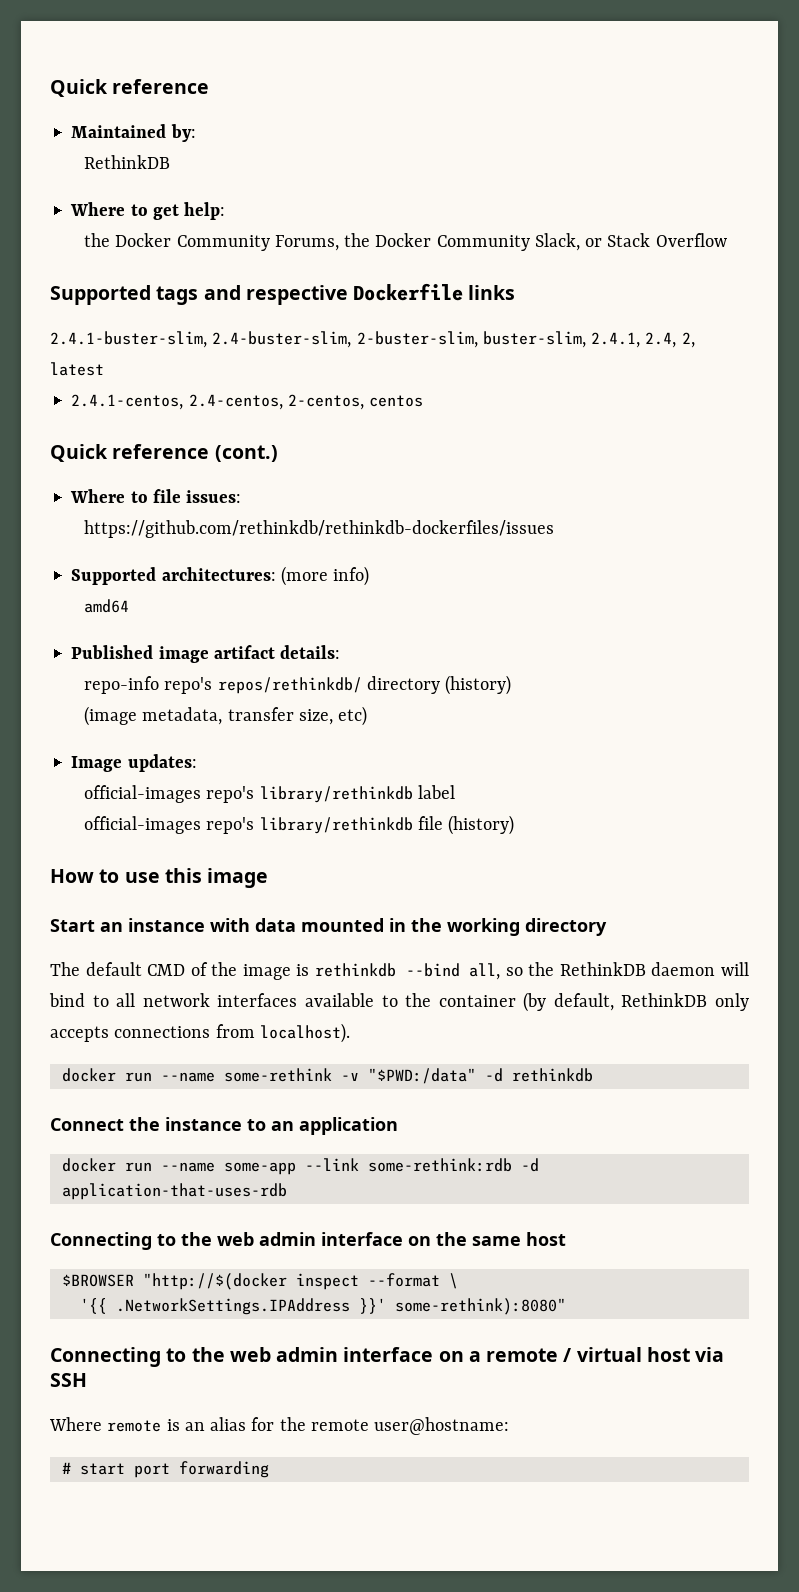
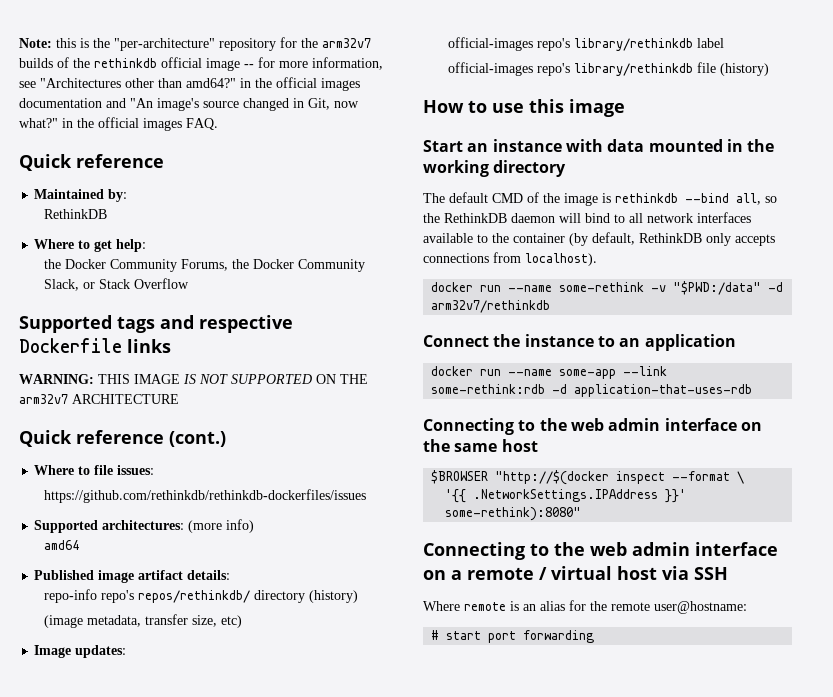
(50, 88) none -> [19,37,371,51] [19,57,383,71] [19,77,360,91] [19,98,359,111] [19,117,218,131] Note: this is the "per-architecture" repository for the arm32v7 builds of the rethinkdb official image -- for more information, see "Architectures other than amd64?" in the official images documentation and "An image's source changed in Git, now what?" in the official images FAQ. //
[50,331,695,348] [50,362,104,376] [71,394,424,410] 2.4.1-buster-slim, 2.4-buster-slim, 2-buster-slim, buster-slim, 2.4.1, 2.4, 2, latest // 2.4.1-centos, 2.4-centos, 2-centos, centos -> [19,374,368,384] [19,394,179,404] WARNING: THIS IMAGE IS NOT SUPPORTED ON THE arm32v7 ARCHITECTURE
[511,1068,593,1082] rethinkdb -> [431,300,551,313] arm32v7/rethinkdb

